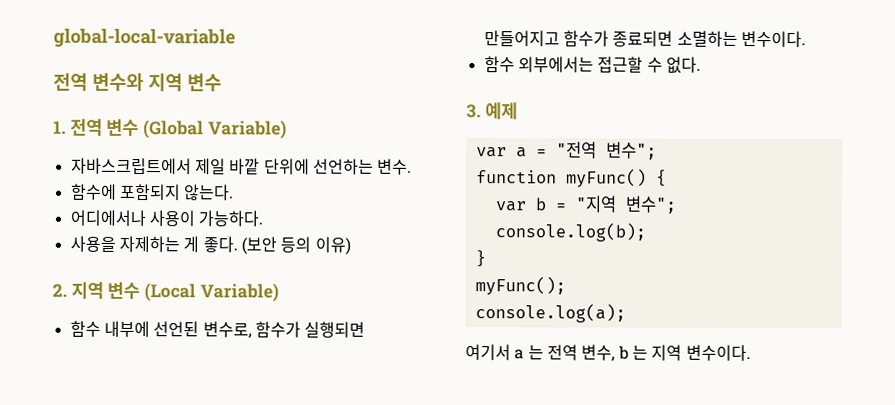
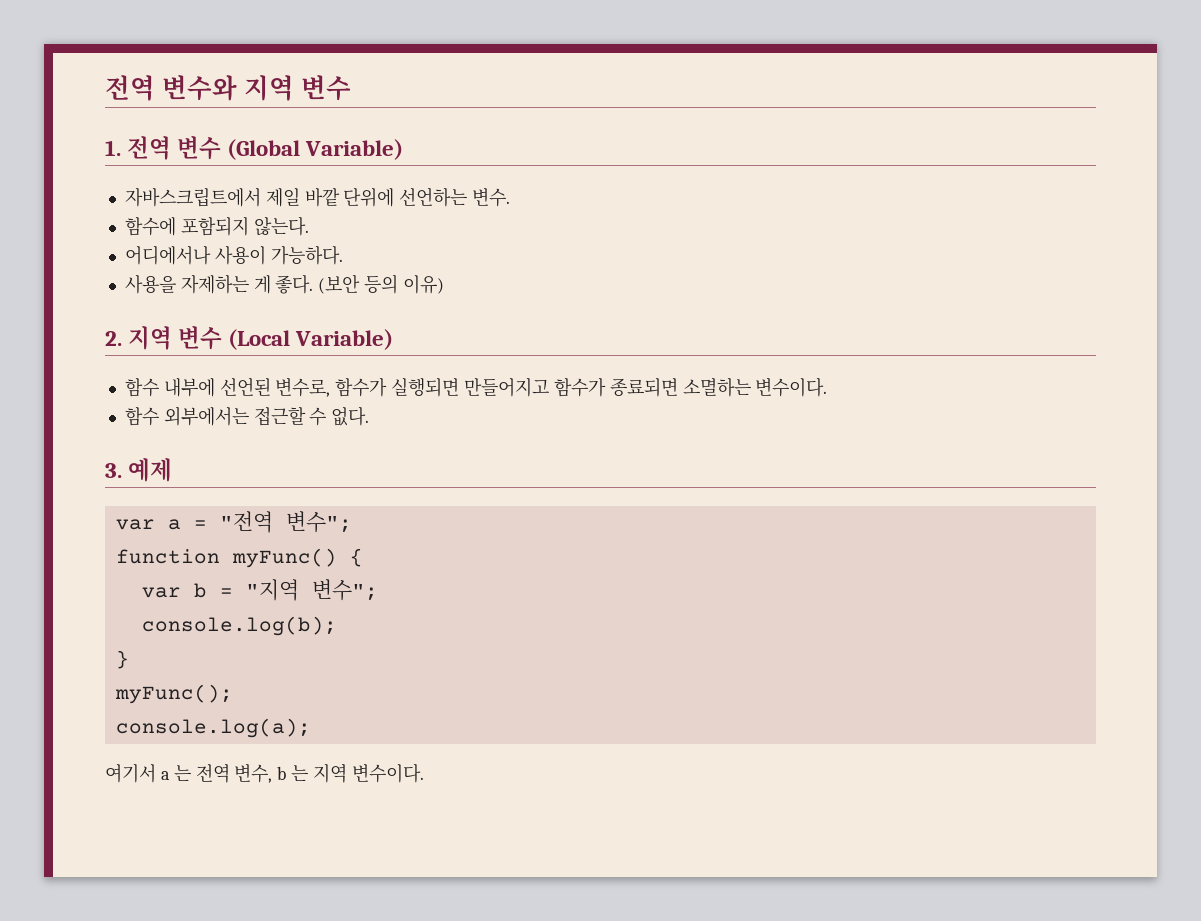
[53,27,236,48] global-local-variable // -> (105, 88) none

